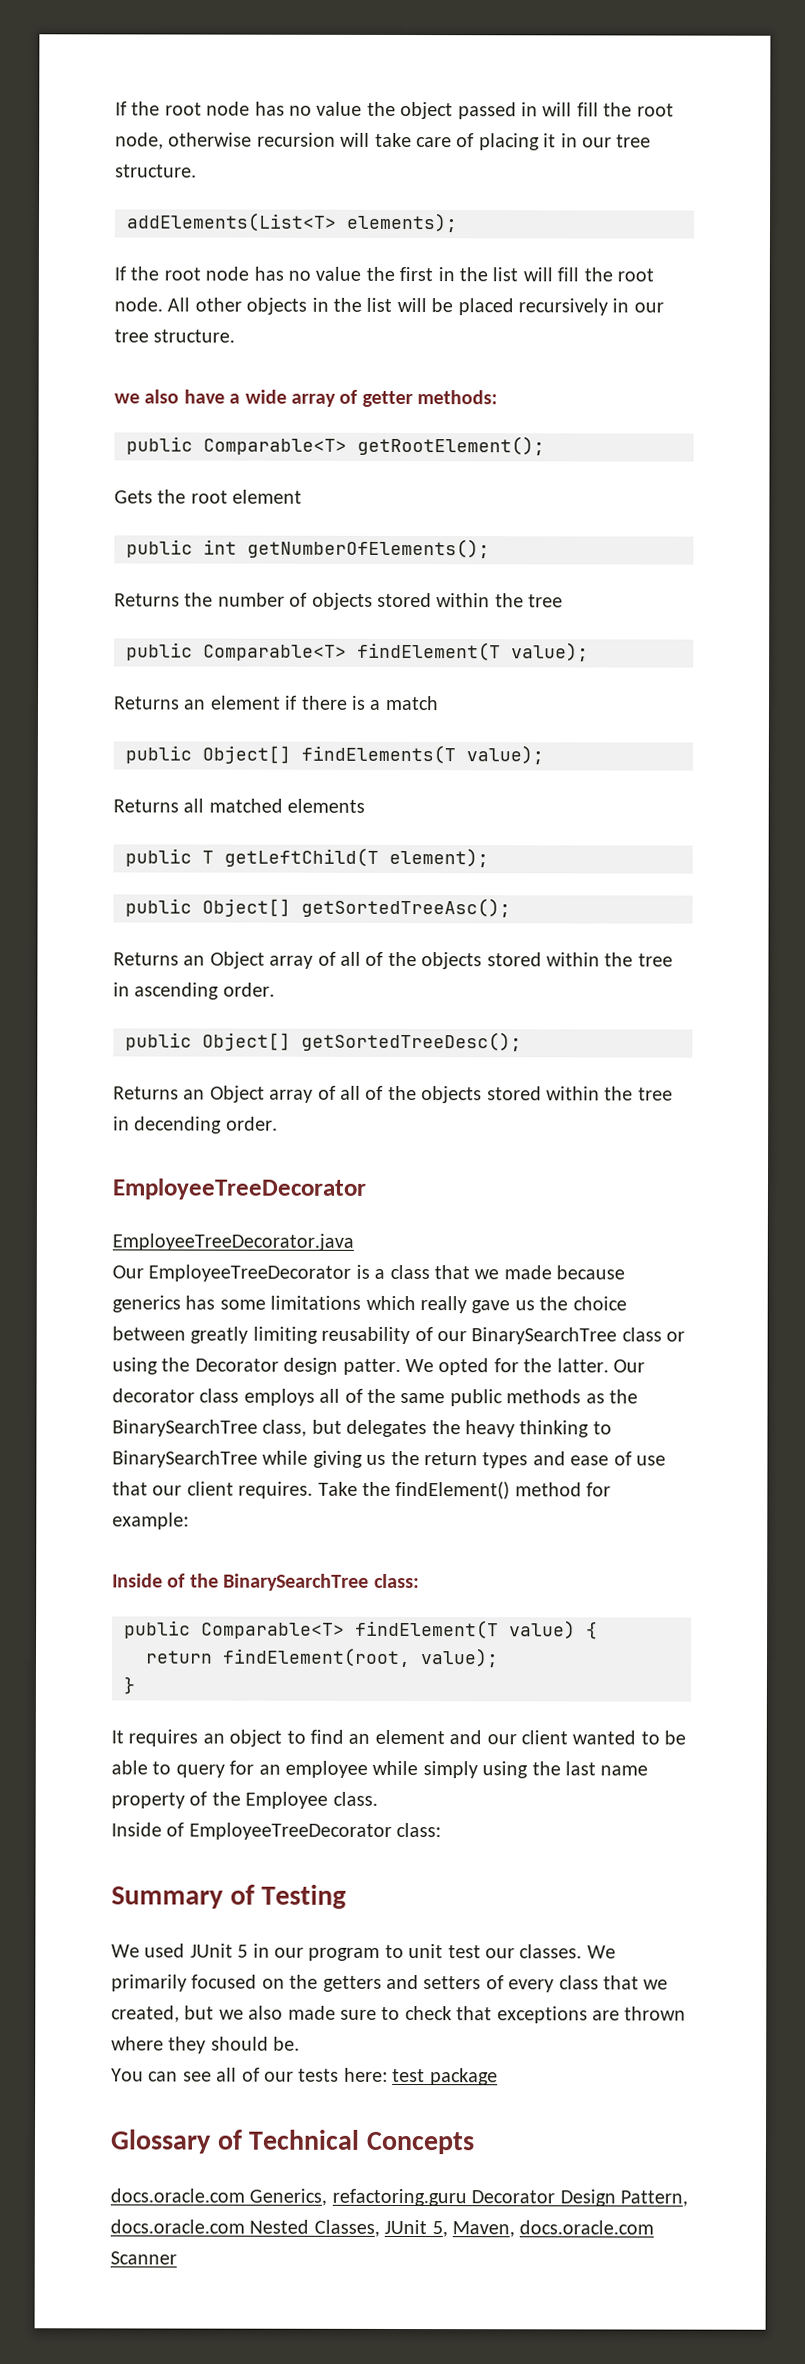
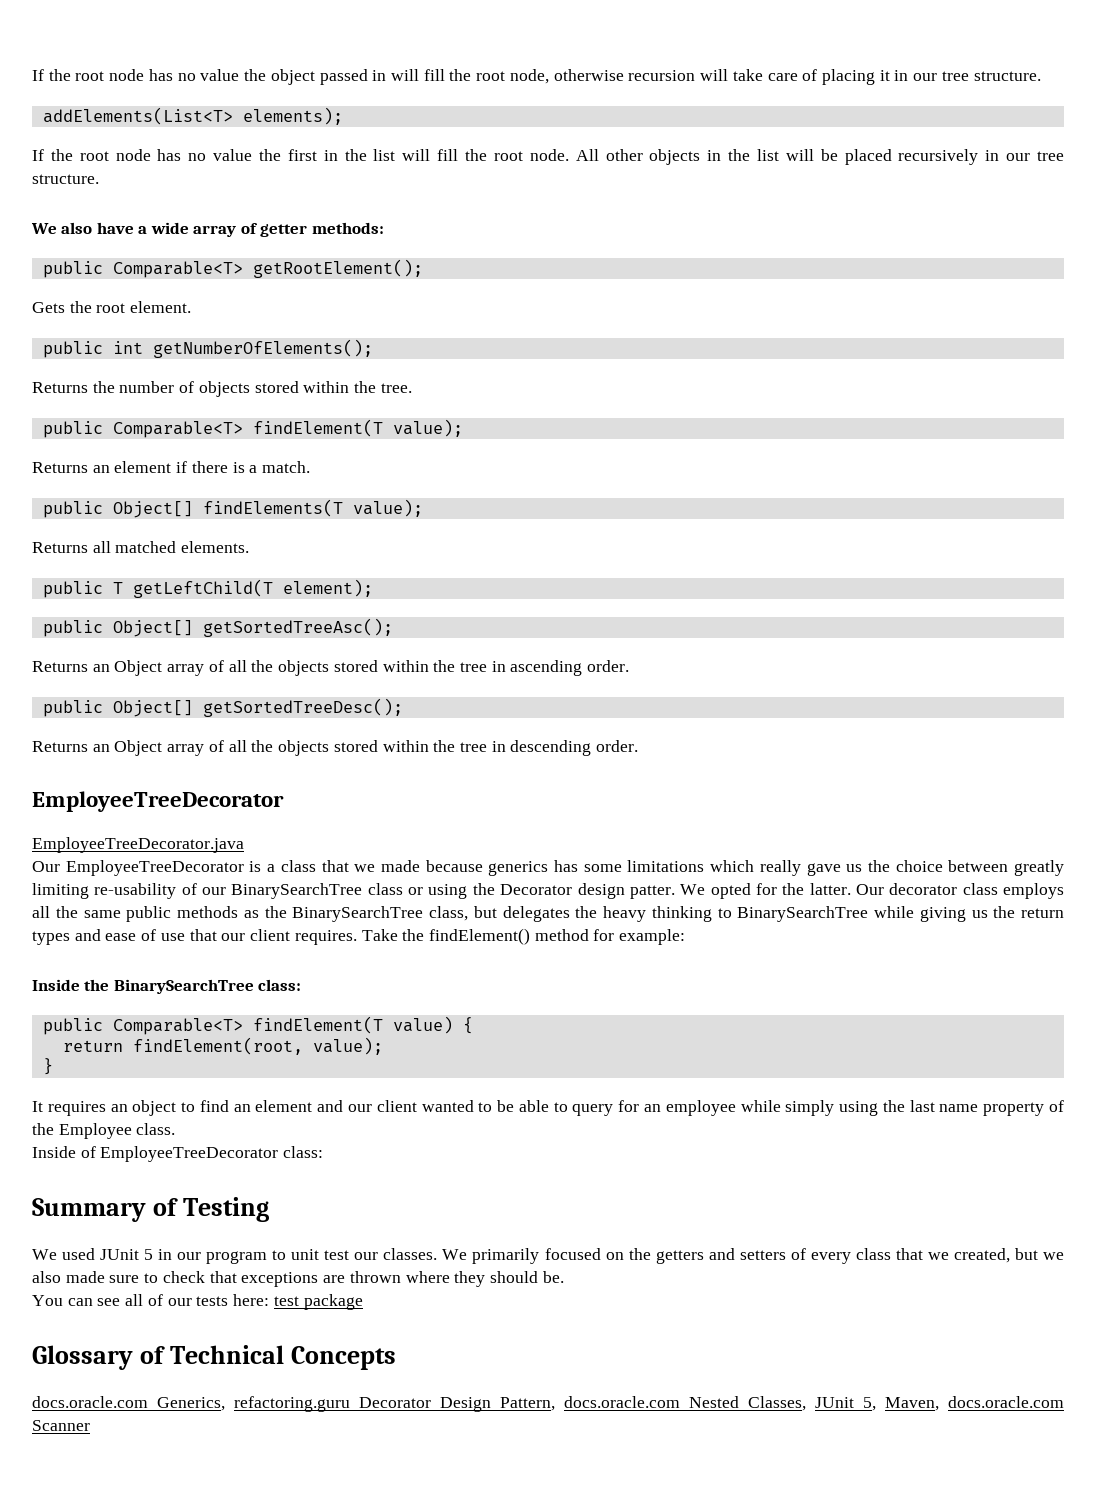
[114,393,140,404] we -> [31,223,57,234] We
[232,489,303,504] element -> [130,301,192,313] element.
[528,594,564,608] tree -> [380,383,412,393] tree.
[384,695,439,711] match -> [262,461,311,473] match.
[287,798,366,813] elements -> [181,541,250,553] elements.
[365,951,384,966] of -> (247, 666) none
[365,1085,673,1104] [113,1116,223,1134] of the objects stored within the tree in decending -> [251,740,592,756] the objects stored within the tree in descending
[321,1326,411,1345] reusability -> [94,883,177,899] re-usability
[344,1388,363,1403] of -> (50, 912) none
[167,1573,187,1588] of -> (80, 985) none

